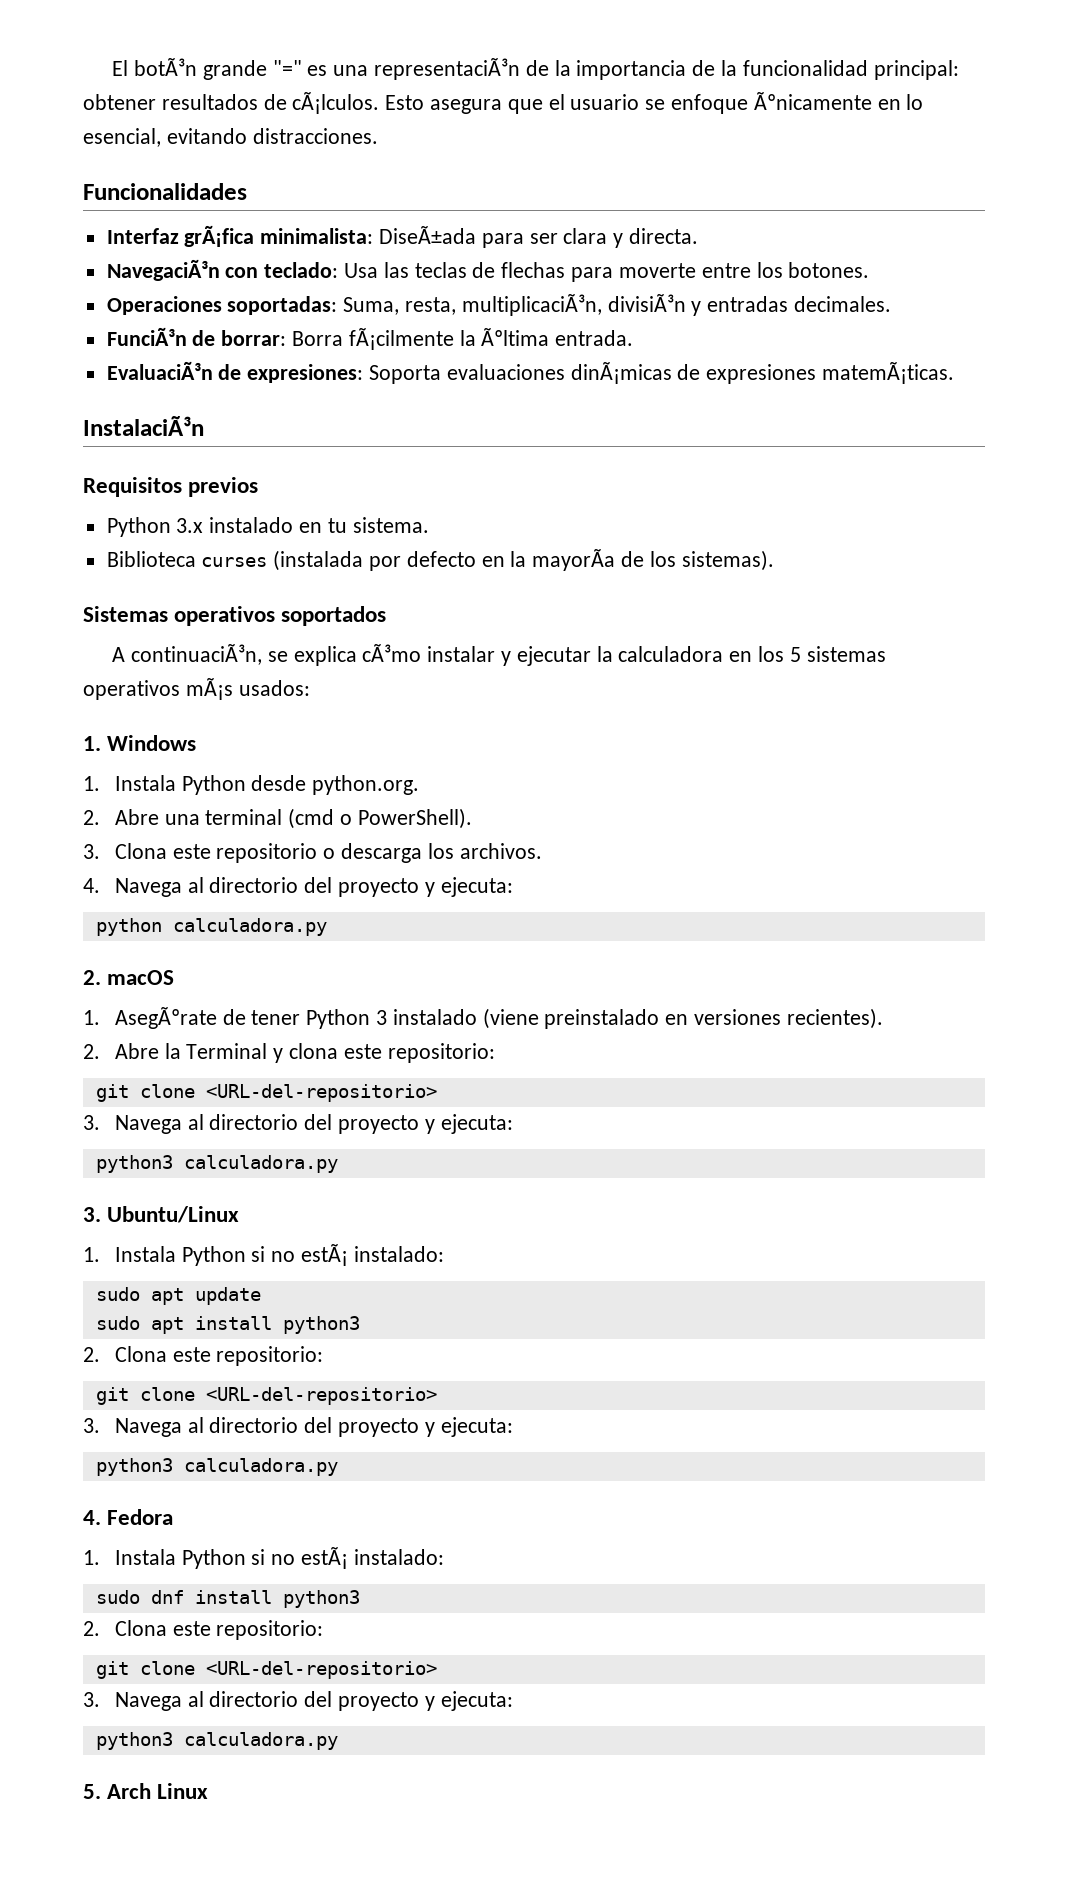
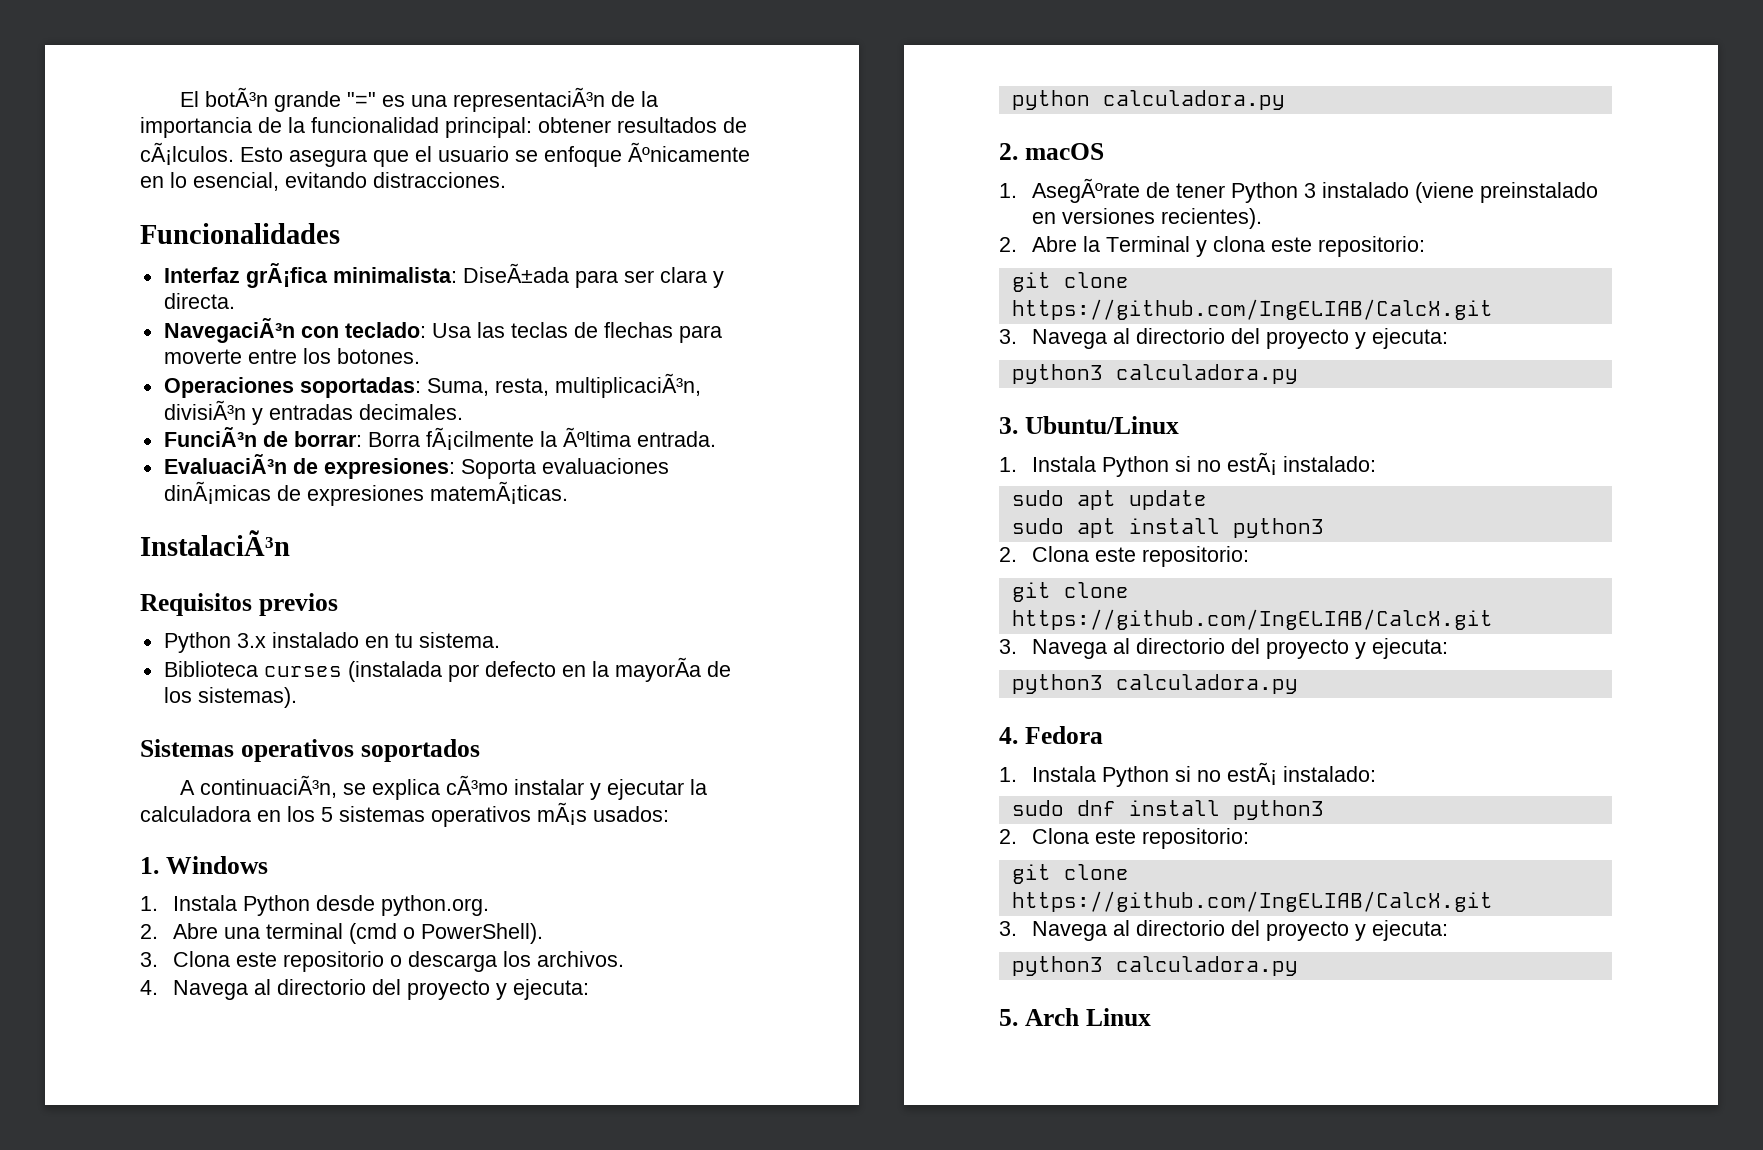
[205,1084,437,1102] <URL-del-repositorio> -> [1011,299,1493,320] https://github.com/IngELIAB/CalcX.git
[205,1387,437,1405] <URL-del-repositorio> -> [1011,609,1493,630] https://github.com/IngELIAB/CalcX.git
[205,1661,437,1679] <URL-del-repositorio> -> [1011,891,1493,912] https://github.com/IngELIAB/CalcX.git

